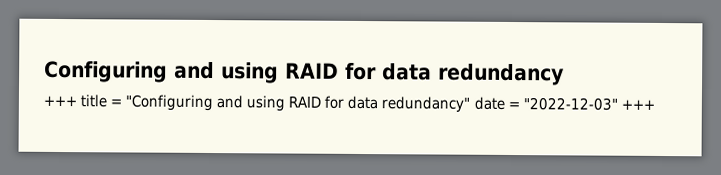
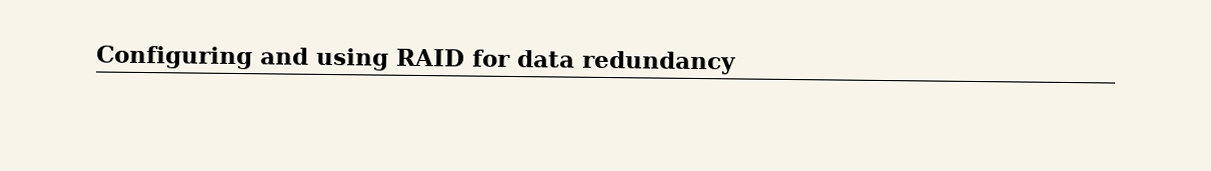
[43,94,655,113] // +++ title = "Configuring and using RAID for data redundancy" date = "2022-12-03" +++ -> (736, 62) none

